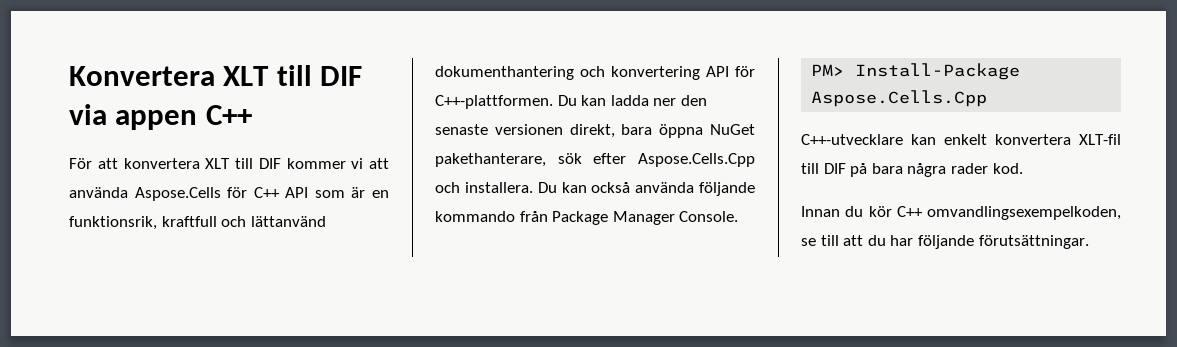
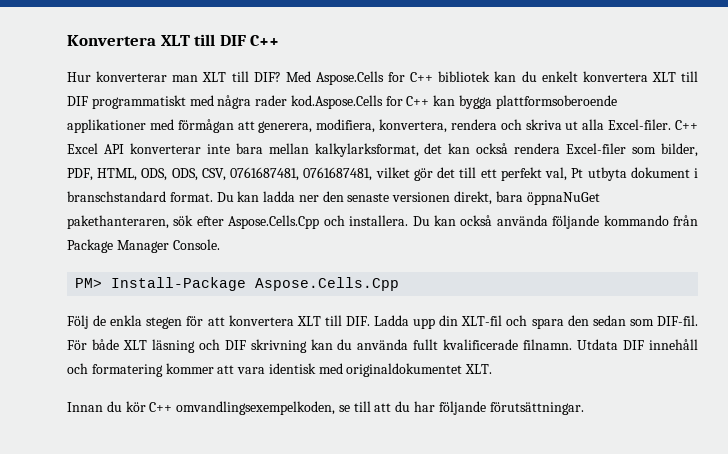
[69,104,198,130] via appen -> (246, 40) none
[69,158,389,169] [69,187,389,201] [69,216,326,230] [435,66,755,80] [435,95,553,109] För att konvertera XLT till DIF kommer vi att använda Aspose.Cells för C++ API som är en funktionsrik, kraftfull och lättanvänd dokumenthantering och konvertering API för C++-plattformen. -> [67,71,698,85] [67,95,617,109] [67,119,698,133] [67,143,698,157] [67,167,699,181] [67,191,213,202] Hur konverterar man XLT till DIF? Med Aspose.Cells for C++ bibliotek kan du enkelt konvertera XLT till DIF programmatiskt med några rader kod.Aspose.Cells for C++ kan bygga plattformsoberoende applikationer med förmågan att generera, modifiera, konvertera, rendera och skriva ut alla Excel-filer. C++ Excel API konverterar inte bara mellan kalkylarksformat, det kan också rendera Excel-filer som bilder, PDF, HTML, ODS, ODS, CSV, 0761687481, 0761687481, vilket gör det till ett perfekt val, Pt utbyta dokument i branschstandard format.
[659,124,755,138] [435,153,546,167] öppna NuGet pakethanterare, -> [526,192,600,205] [67,215,169,229] öppnaNuGet pakethanteraren,
[801,134,1121,145] [801,163,1023,177] C++-utvecklare kan enkelt konvertera XLT-fil till DIF på bara några rader kod. -> [67,315,698,329] [67,339,698,353] [67,363,493,377] Följ de enkla stegen för att konvertera XLT till DIF. Ladda upp din XLT-fil och spara den sedan som DIF-fil. För både XLT läsning och DIF skrivning kan du använda fullt kvalificerade filnamn. Utdata DIF innehåll och formatering kommer att vara identisk med originaldokumentet XLT.

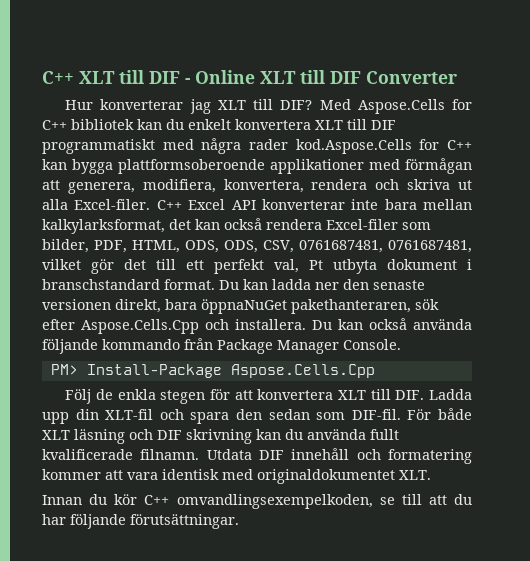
[67,34,280,46] Konvertera XLT till DIF C++ -> [42,70,457,84] C++ XLT till DIF - Online XLT till DIF Converter
[172,75,199,82] man -> [189,99,211,114] jag

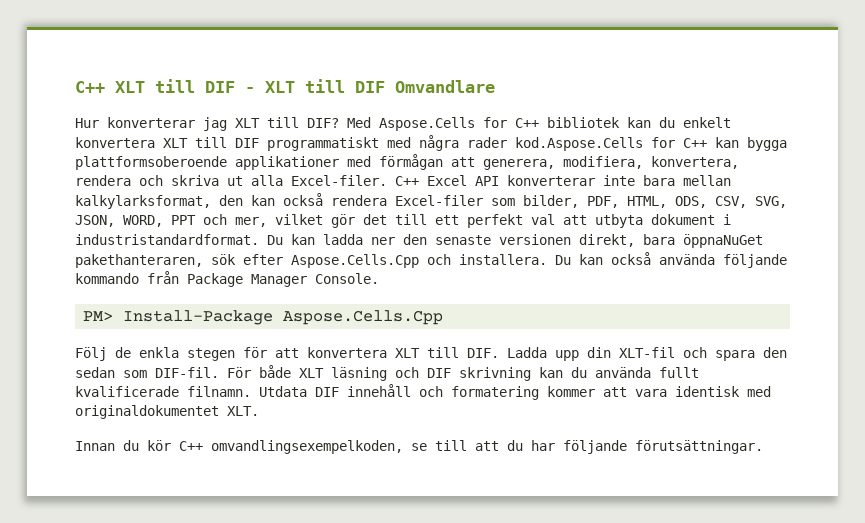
[195,70,457,84] Online XLT till DIF Converter -> [265,79,495,93] XLT till DIF Omvandlare
[169,219,191,230] det -> [219,195,243,206] den
[224,240,472,253] ODS, CSV, 0761687481, 0761687481, -> [715,196,787,208] [75,214,267,227] CSV, SVG, JSON, WORD, PPT och mer,
[274,259,323,273] val, Pt -> [531,214,587,225] val att
[42,279,215,290] branschstandard format. -> [75,234,259,245] industristandardformat.

